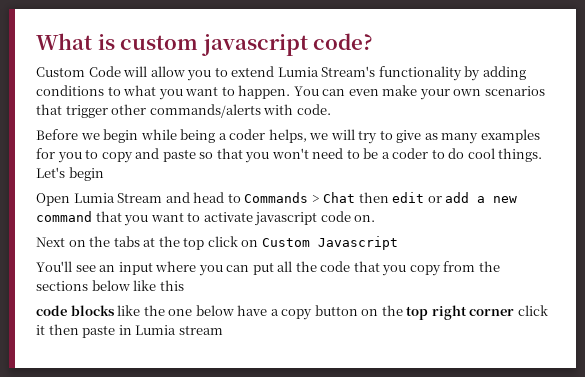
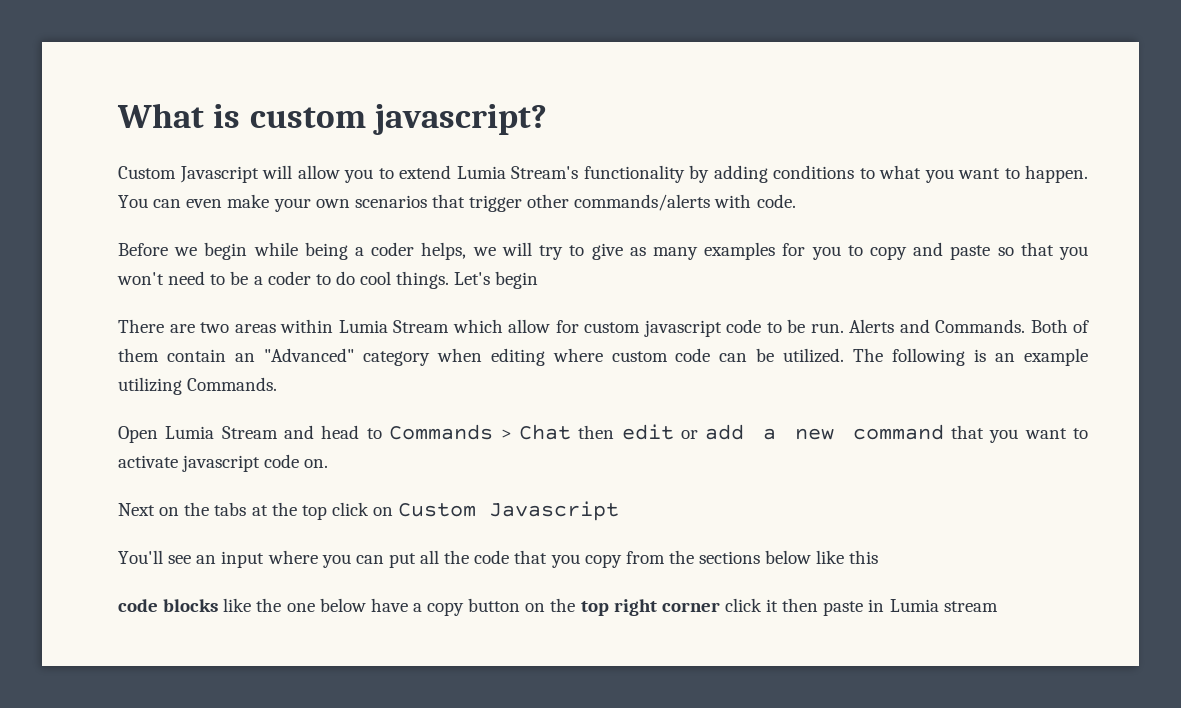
[201,33,374,56] [36,66,121,77] javascript code? // Custom Code -> [372,104,547,135] [118,166,259,183] javascript? // Custom Javascript
(104, 174) none -> [118,319,1089,337] [118,348,1089,366] [118,377,278,395] // There are two areas within Lumia Stream which allow for custom javascript code to be run. Alerts and Commands. Both of them contain an "Advanced" category when editing where custom code can be utilized. The following is an example utilizing Commands.

